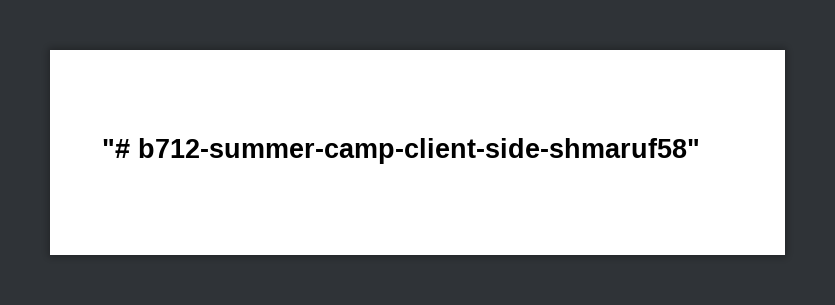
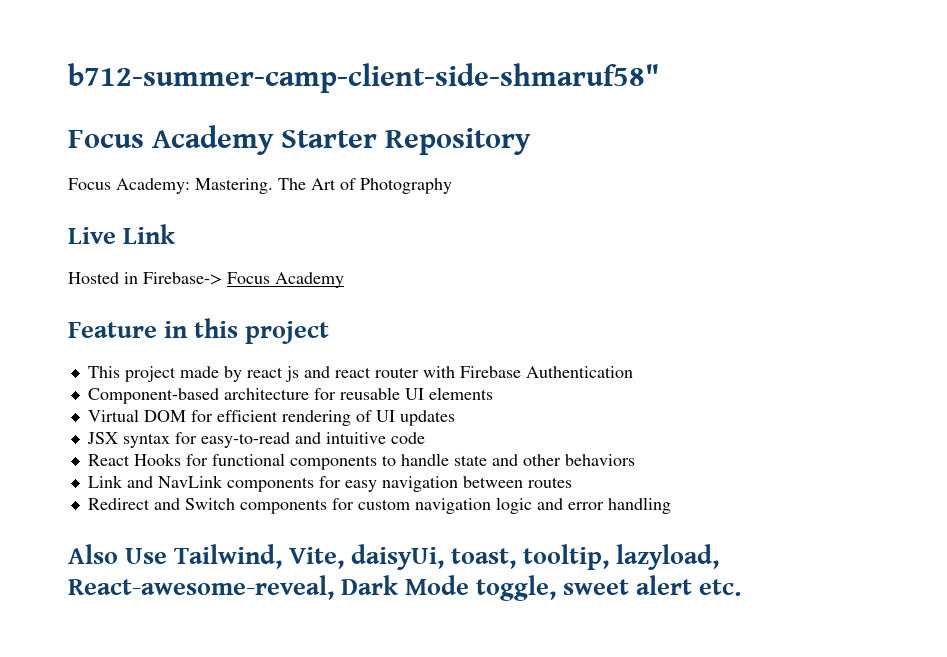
[102,139,130,158] "# -> (68, 78) none
(700, 151) none -> [68,125,532,155] [68,178,452,194] [68,224,176,244] [68,272,344,288] [68,318,330,344] [87,366,633,382] [87,387,493,404] [87,409,455,426] [86,432,425,448] [87,453,635,470] [87,475,572,492] [87,497,671,514] [68,544,720,570] [68,575,742,601] // Focus Academy Starter Repository // Focus Academy: Mastering. The Art of Photography // Live Link // Hosted in Firebase-> Focus Academy // Feature in this project // This project made by react js and react router with Firebase Authentication // Component-based architecture for reusable UI elements // Virtual DOM for efficient rendering of UI updates // JSX syntax for easy-to-read and intuitive code // React Hooks for functional components to handle state and other behaviors // Link and NavLink components for easy navigation between routes // Redirect and Switch components for custom navigation logic and error handling // Also Use Tailwind, Vite, daisyUi, toast, tooltip, lazyload, React-awesome-reveal, Dark Mode toggle, sweet alert etc.

